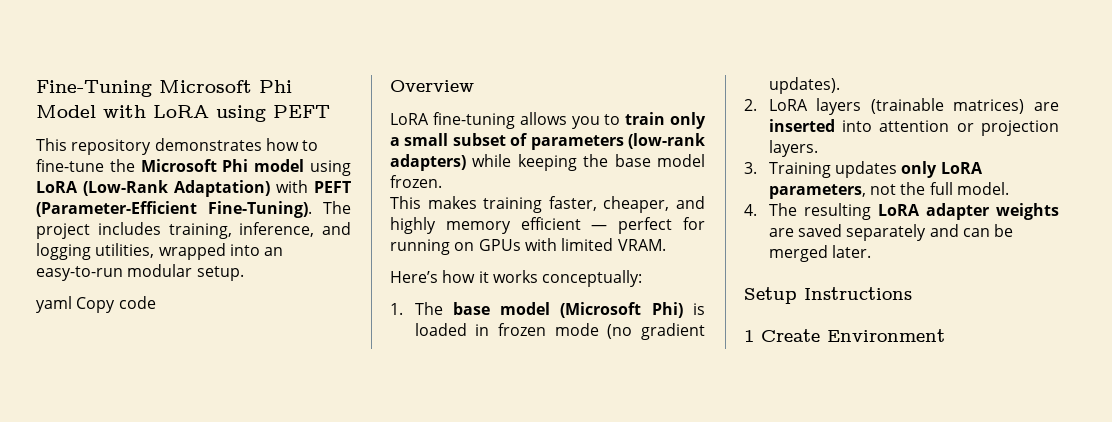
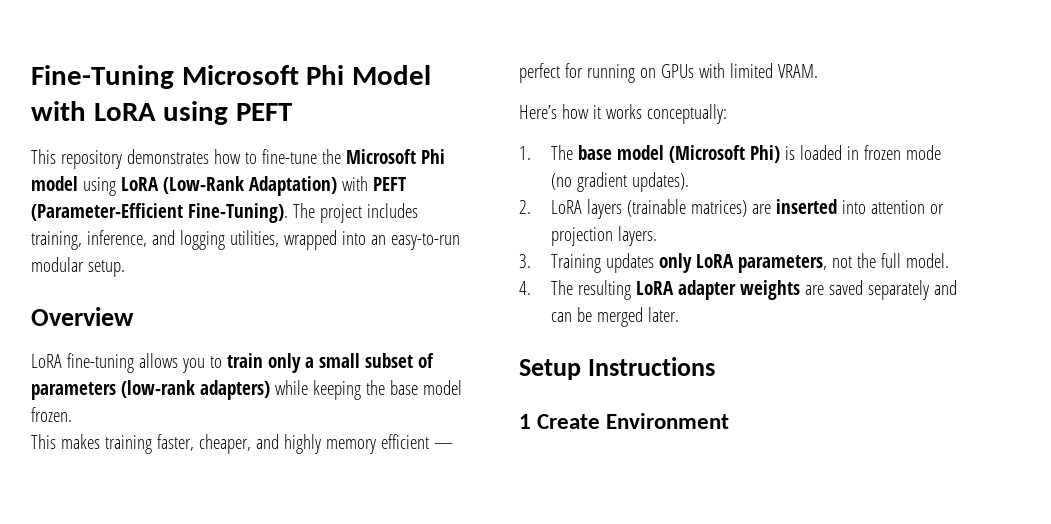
[36,296,156,313] // yaml Copy code -> (125, 268) none

